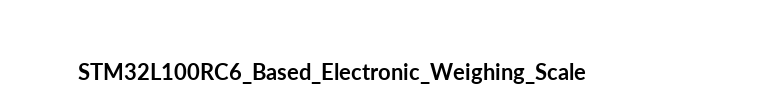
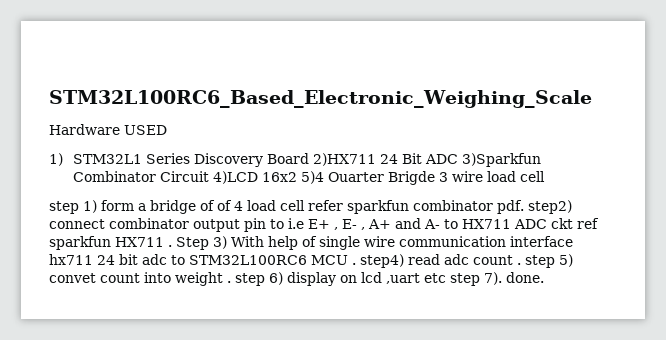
(586, 73) none -> [49,124,167,135] [49,153,542,167] [73,171,546,185] [49,200,572,214] [49,218,599,232] [49,236,573,250] [49,254,573,268] [49,272,544,286] // Hardware USED // 1) STM32L1 Series Discovery Board 2)HX711 24 Bit ADC 3)Sparkfun Combinator Circuit 4)LCD 16x2 5)4 Ouarter Brigde 3 wire load cell // step 1) form a bridge of of 4 load cell refer sparkfun combinator pdf. step2) connect combinator output pin to i.e E+ , E- , A+ and A- to HX711 ADC ckt ref sparkfun HX711 . Step 3) With help of single wire communication interface hx711 24 bit adc to STM32L100RC6 MCU . step4) read adc count . step 5) convet count into weight . step 6) display on lcd ,uart etc step 7). done.

